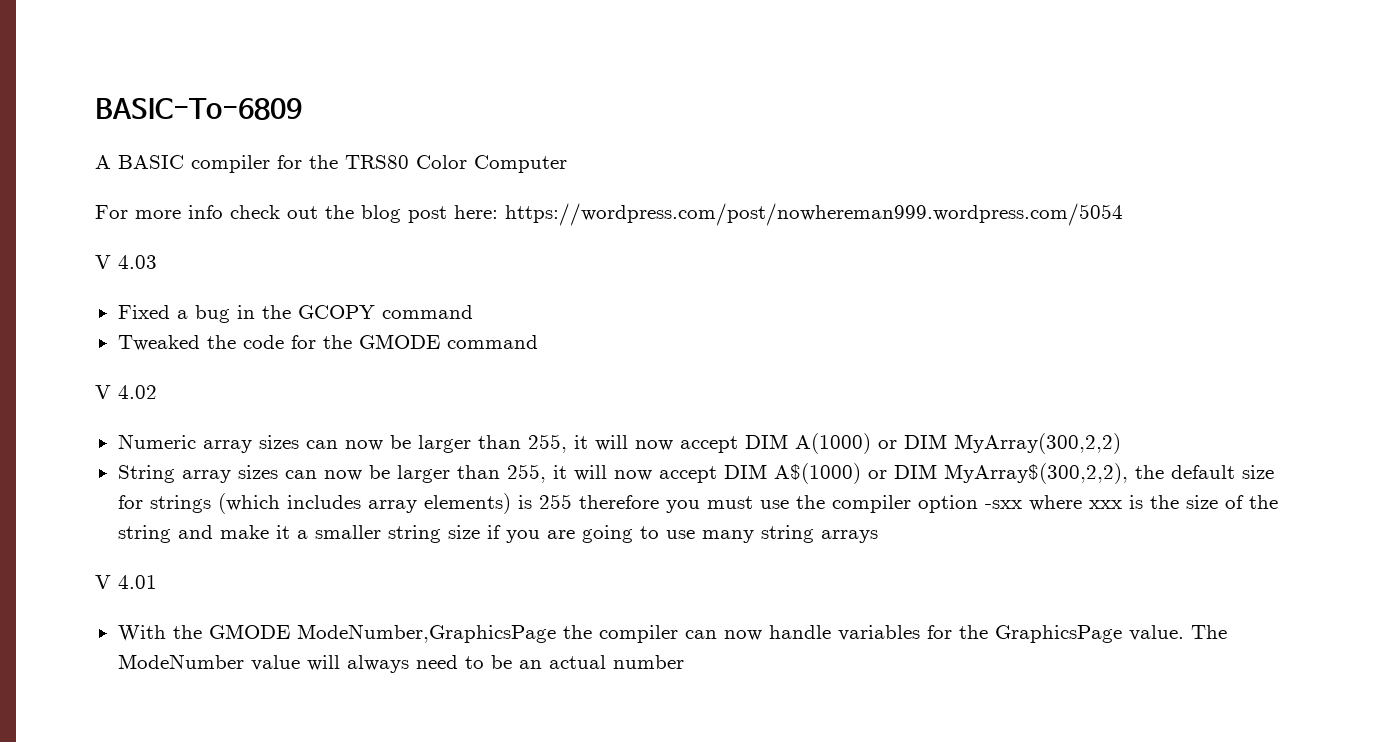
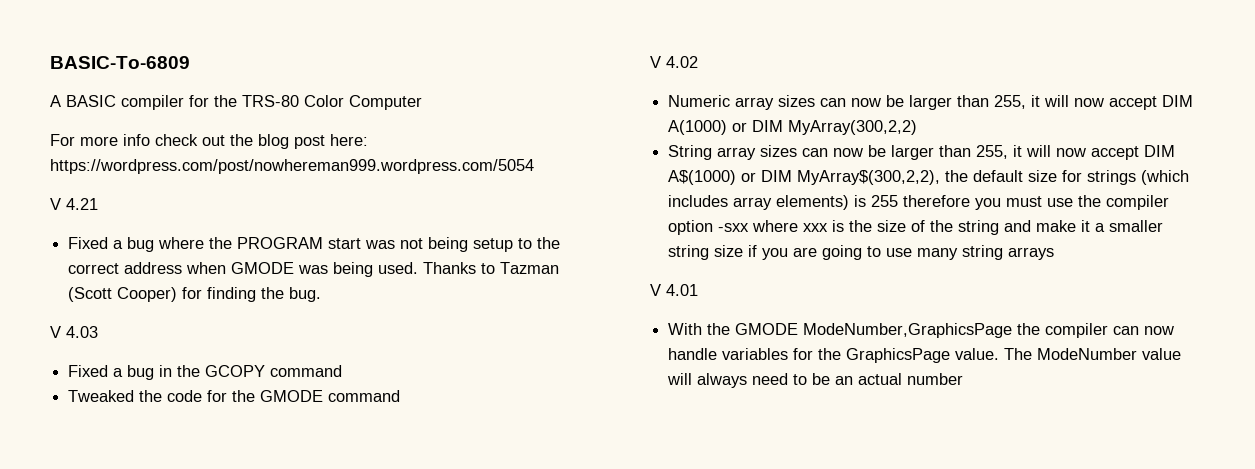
[345,155,409,169] TRS80 -> [242,95,299,107] TRS-80
(1123, 214) none -> [50,198,98,210] [68,237,561,252] [68,262,560,277] [68,287,322,302] // V 4.21 // Fixed a bug where the PROGRAM start was not being setup to the correct address when GMODE was being used. Thanks to Tazman (Scott Cooper) for finding the bug.

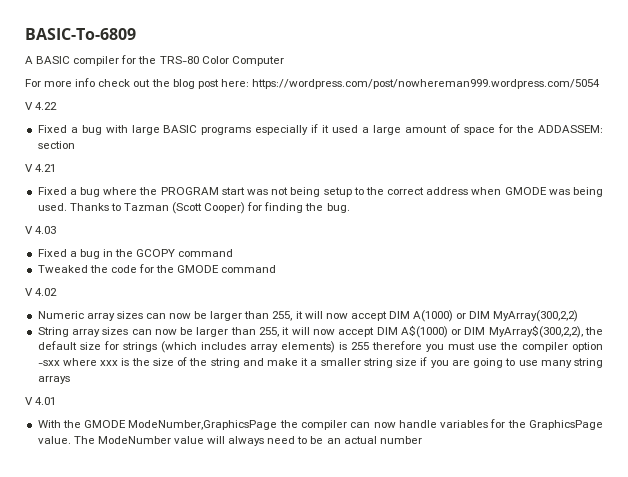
(534, 166) none -> [25,102,58,110] [37,124,604,135] [37,141,75,149] // V 4.22 // Fixed a bug with large BASIC programs especially if it used a large amount of space for the ADDASSEM: section

